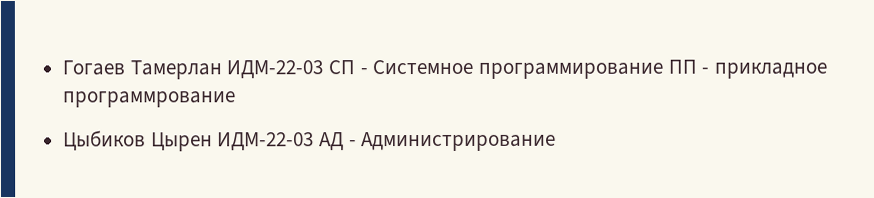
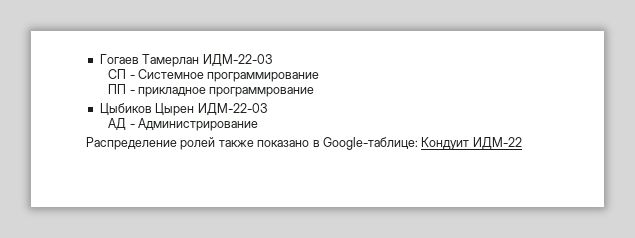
(324, 69) none -> (272, 60) //
(664, 70) none -> (320, 77) //
(315, 141) none -> (267, 109) //
(557, 141) none -> [86,137,522,150] // Распределение ролей также показано в Google-таблице: Кондуит ИДМ-22

